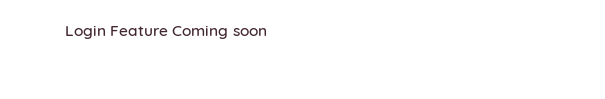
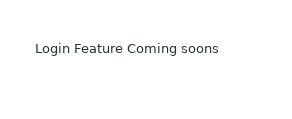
[232,28,267,36] soon -> [181,46,219,53] soons

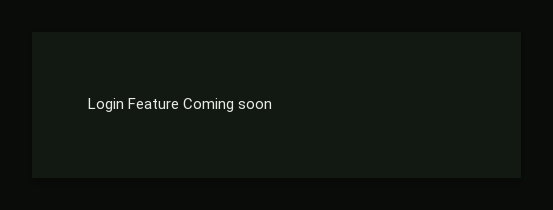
[181,46,219,53] soons -> [238,101,273,109] soon

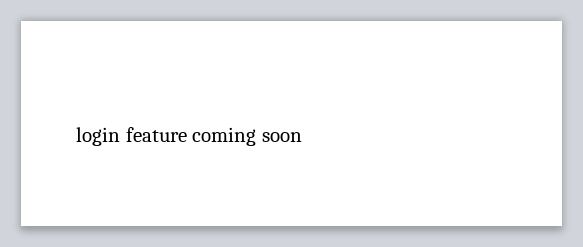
[88,98,235,112] Login Feature Coming -> [76,127,257,146] login feature coming

